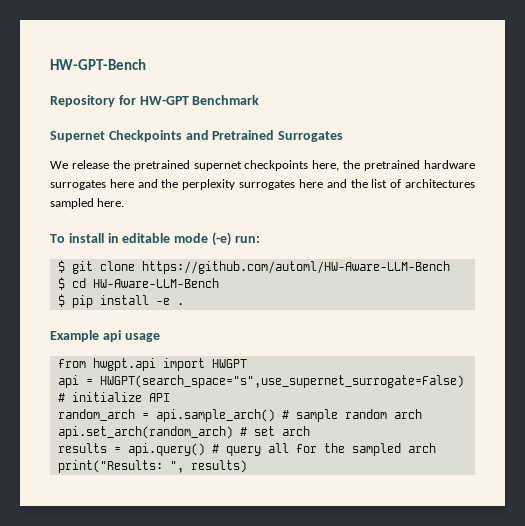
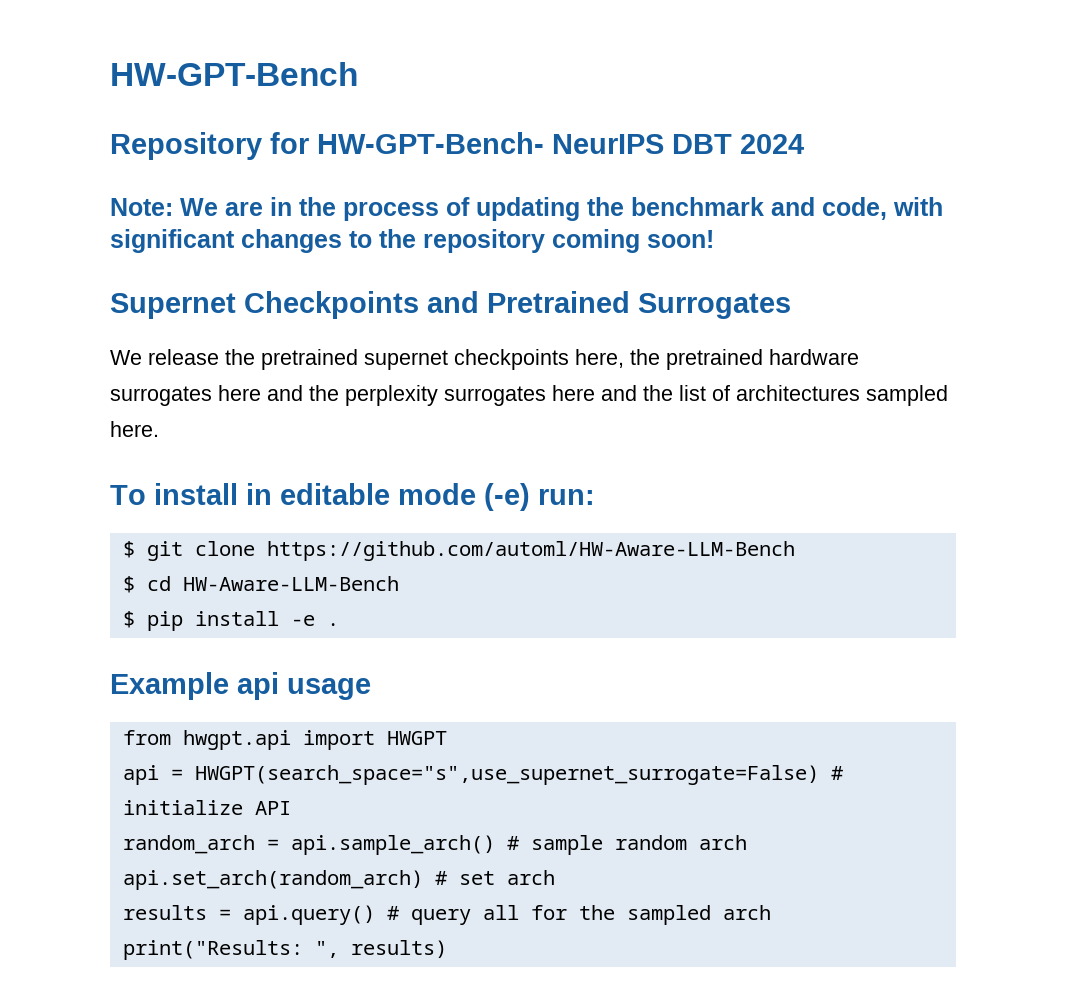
[139,95,260,105] HW-GPT Benchmark -> [317,132,804,154] [110,197,943,221] [110,229,714,253] HW-GPT-Bench- NeurIPS DBT 2024 // Note: We are in the process of updating the benchmark and code, with significant changes to the repository coming soon!

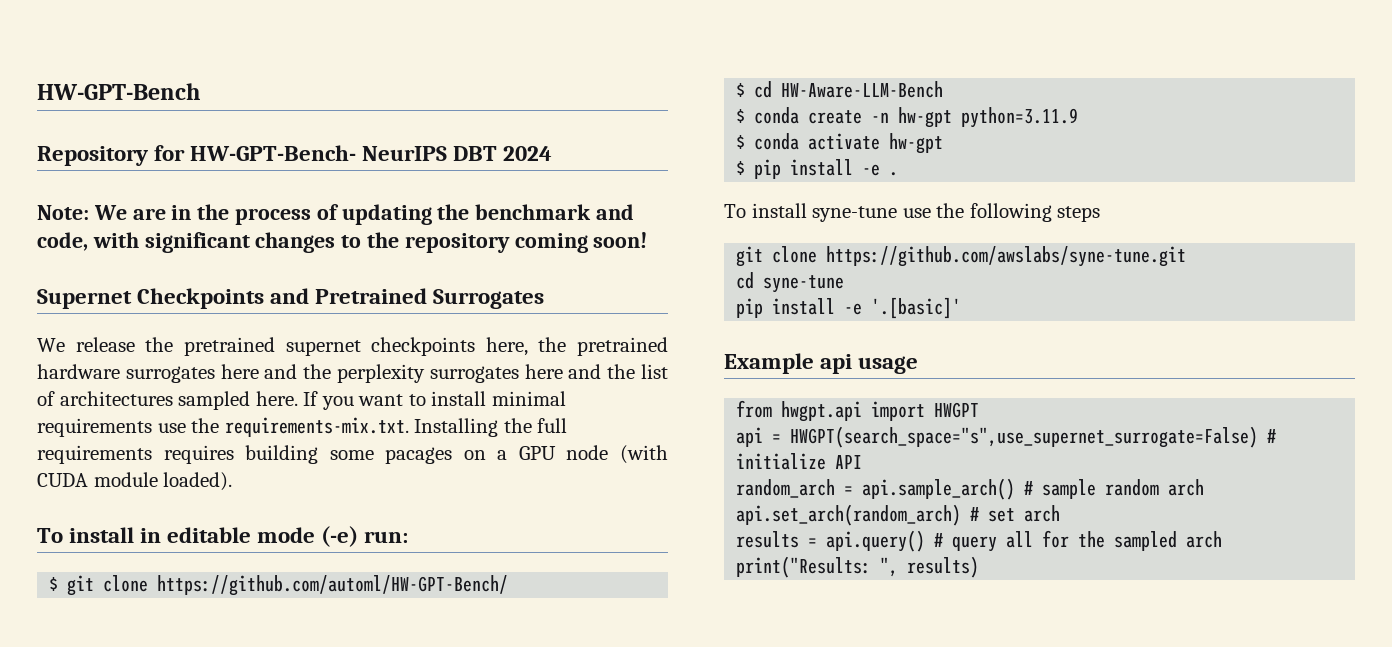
(159, 429) none -> [303,391,566,410] [37,417,568,437] [37,445,668,464] [37,472,233,491] If you want to install minimal requirements use the requirements-mix.txt. Installing the full requirements requires building some pacages on a GPU node (with CUDA module loaded).
[266,541,795,561] https://github.com/automl/HW-Aware-LLM-Bench -> [157,575,509,596] https://github.com/automl/HW-GPT-Bench/
(399, 583) none -> [736,107,1079,128] [736,133,944,154] // $ conda create -n hw-gpt python=3.11.9 // $ conda activate hw-gpt
(339, 624) none -> [724,203,1101,222] [736,246,1187,267] [736,272,845,293] [736,297,962,319] // To install syne-tune use the following steps // git clone https://github.com/awslabs/syne-tune.git // cd syne-tune // pip install -e '.[basic]'

